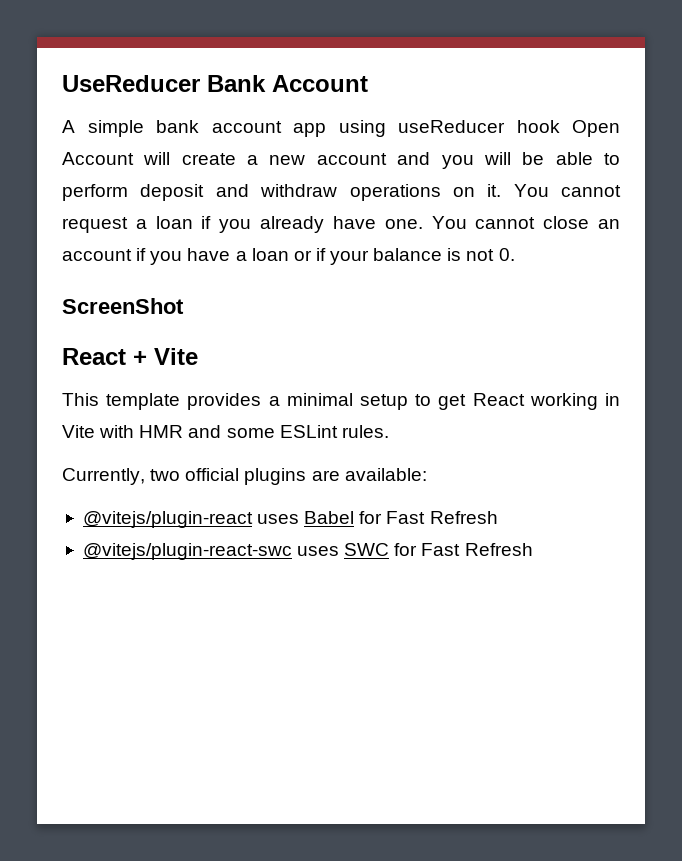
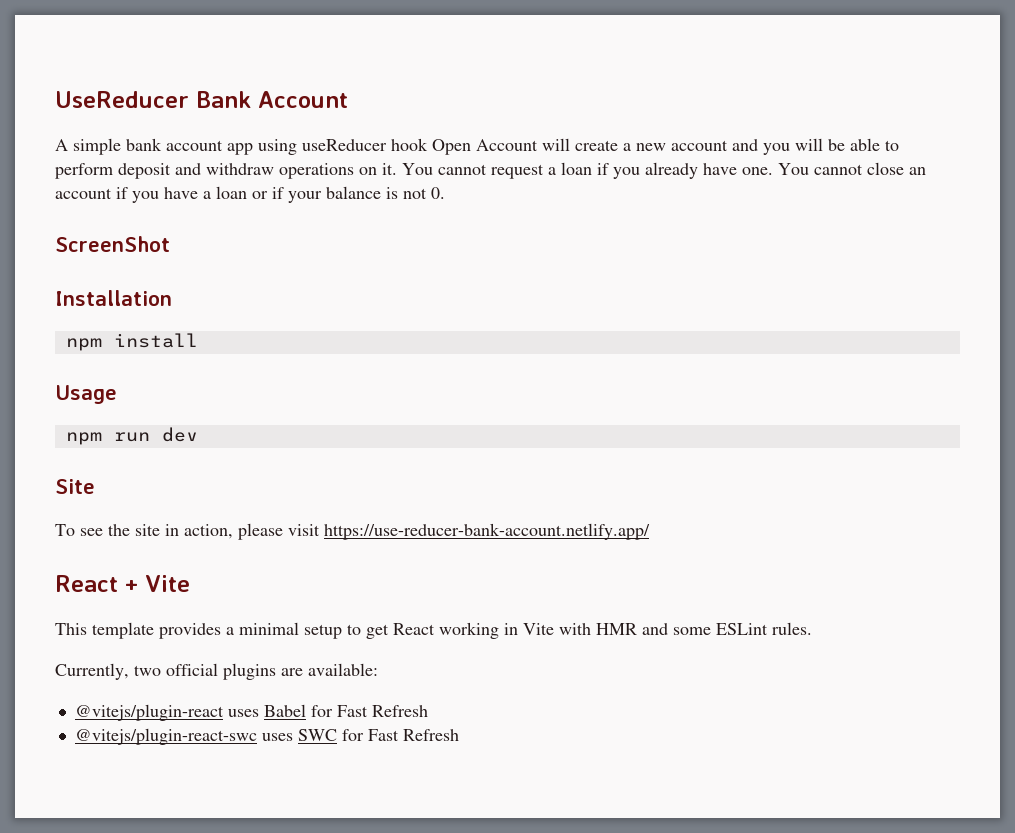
(184, 306) none -> [55,290,172,306] [65,333,198,351] [55,385,117,404] [65,427,198,445] [55,479,95,494] [55,523,650,540] // Installation // npm install // Usage // npm run dev // Site // To see the site in action, please visit https://use-reducer-bank-account.netlify.app/

